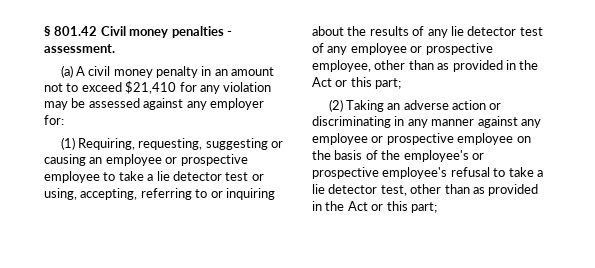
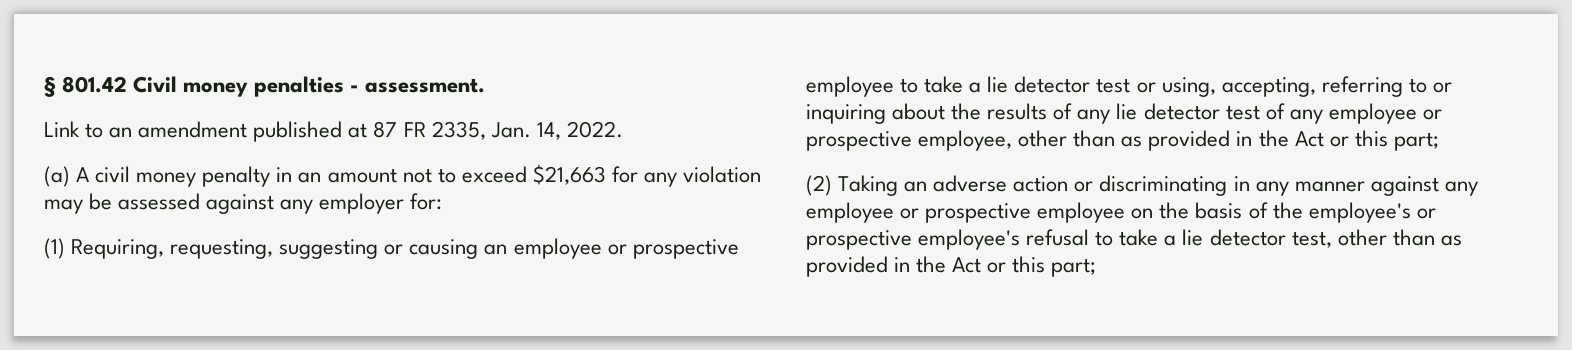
(115, 48) none -> [44,121,623,142] // Link to an amendment published at 87 FR 2335, Jan. 14, 2022.
[125,81,177,94] $21,410 -> [532,164,606,185] $21,663

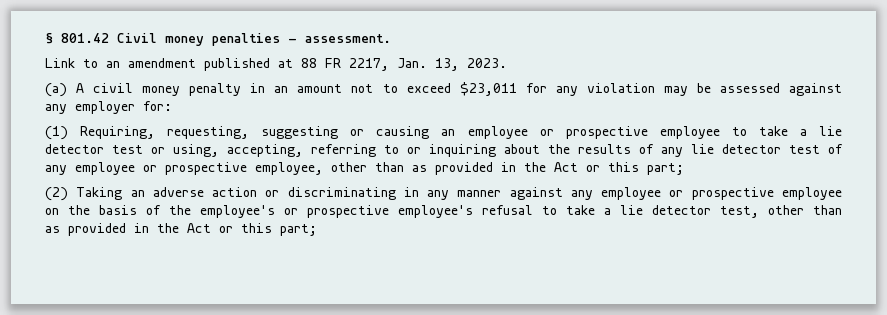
[373,121,623,140] 87 FR 2335, Jan. 14, 2022. -> [301,58,507,71] 88 FR 2217, Jan. 13, 2023.
[532,164,606,185] $21,663 -> [459,82,517,96] $23,011

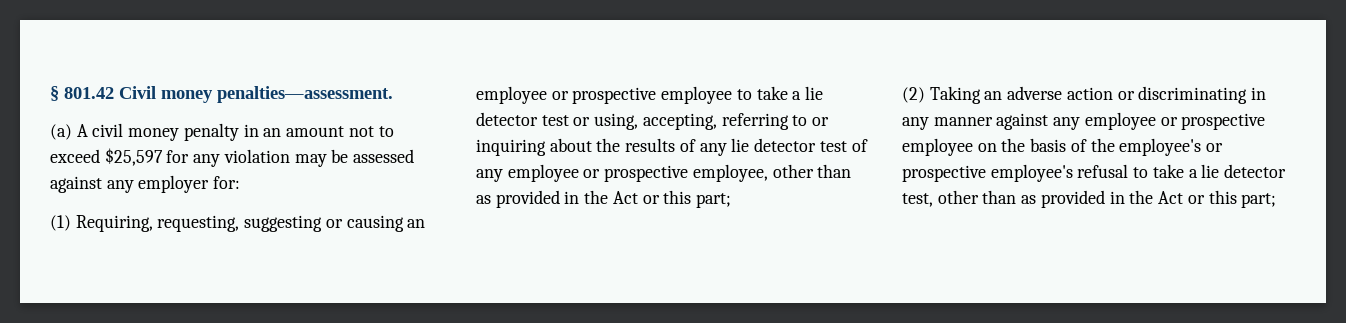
[212,33,391,46] [45,58,507,71] penalties - assessment. // Link to an amendment published at 88 FR 2217, Jan. 13, 2023. -> [217,86,393,103] penalties—assessment.
[459,82,517,96] $23,011 -> [104,148,163,166] $25,597

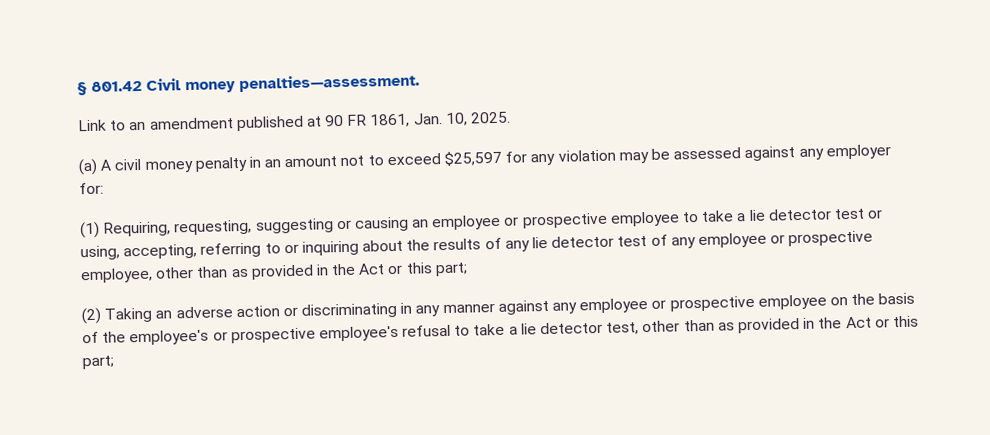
(393, 94) none -> [78,111,512,132] // Link to an amendment published at 90 FR 1861, Jan. 10, 2025.

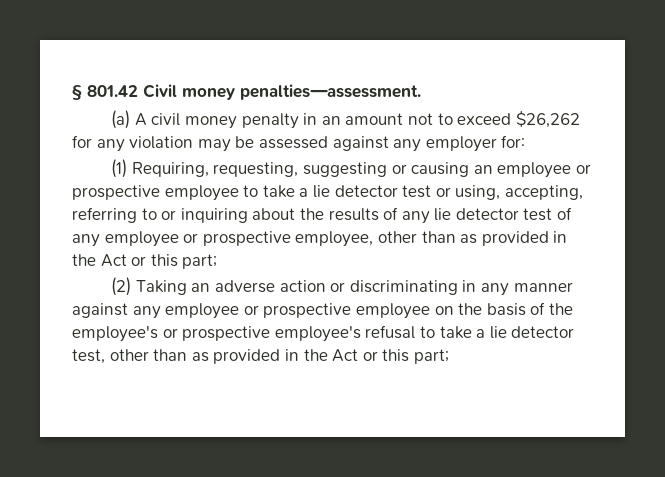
[78,111,512,132] // Link to an amendment published at 90 FR 1861, Jan. 10, 2025. -> (421, 92) none
[444,150,503,166] $25,597 -> [515,111,580,128] $26,262

